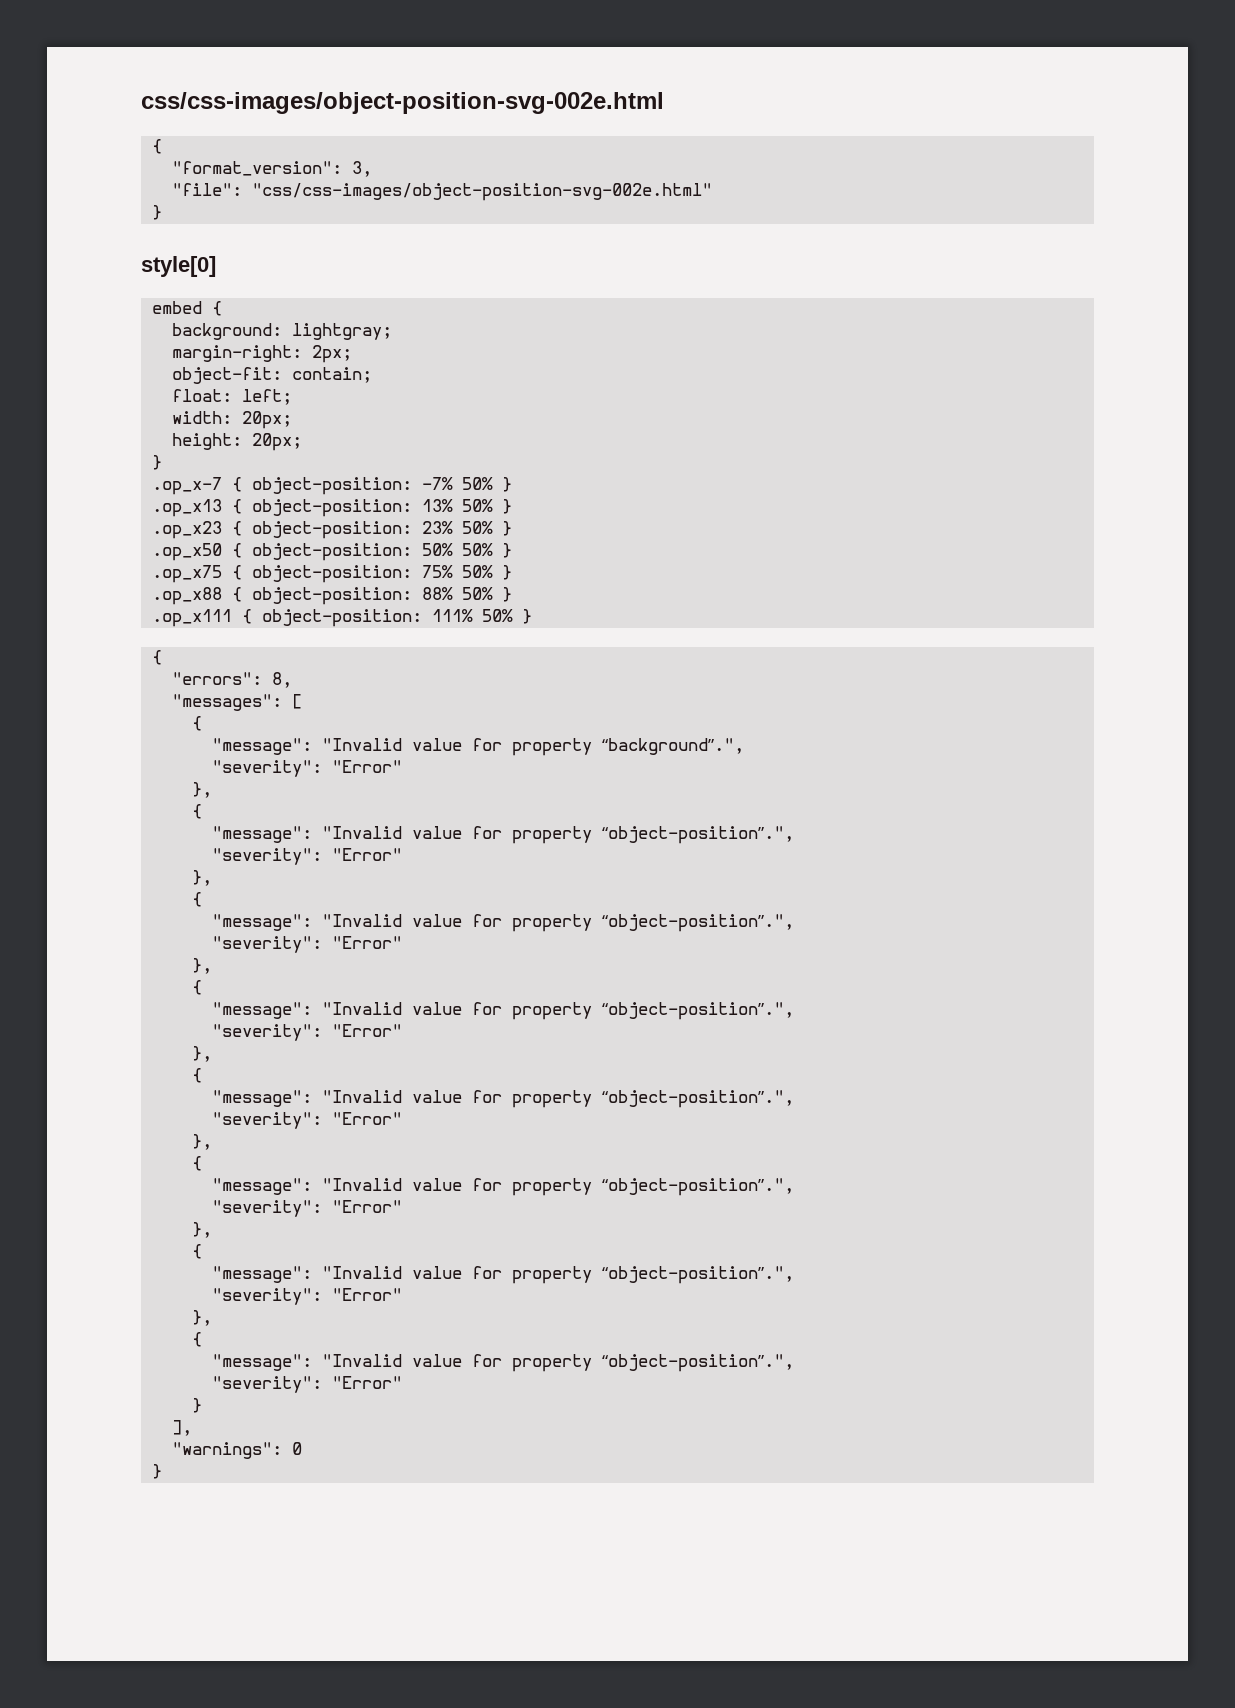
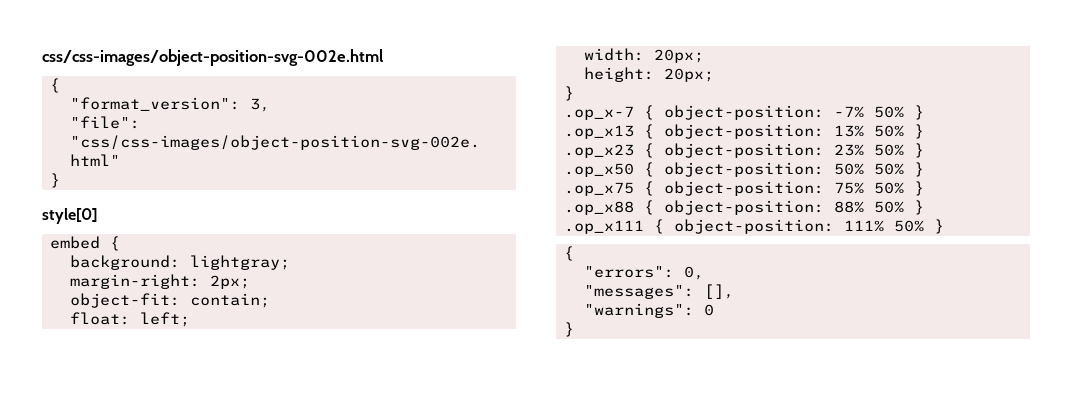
[272,672,293,688] 8, -> [684,266,705,280] 0,
[292,694,303,709] [192,716,203,731] [212,738,745,756] [212,760,403,777] [192,782,213,798] [192,804,203,819] [212,826,795,844] [212,848,403,865] [192,870,213,886] [192,892,203,907] [212,914,795,932] [212,936,403,953] [192,958,213,974] [192,980,203,995] [212,1002,795,1020] [212,1024,403,1041] [192,1046,213,1062] [192,1068,203,1083] [212,1090,795,1108] [212,1112,403,1129] [192,1134,213,1150] [192,1156,203,1171] [212,1178,795,1196] [212,1200,403,1217] [192,1222,213,1238] [192,1244,203,1259] [212,1266,795,1284] [212,1288,403,1305] [192,1310,213,1326] [192,1332,203,1347] [212,1354,795,1372] [212,1376,403,1393] [192,1398,203,1413] [172,1420,193,1436] [ // { // "message": "Invalid value for property “background”.", // "severity": "Error" // }, // { // "message": "Invalid value for property “object-position”.", // "severity": "Error" // }, // { // "message": "Invalid value for property “object-position”.", // "severity": "Error" // }, // { // "message": "Invalid value for property “object-position”.", // "severity": "Error" // }, // { // "message": "Invalid value for property “object-position”.", // "severity": "Error" // }, // { // "message": "Invalid value for property “object-position”.", // "severity": "Error" // }, // { // "message": "Invalid value for property “object-position”.", // "severity": "Error" // }, // { // "message": "Invalid value for property “object-position”.", // "severity": "Error" // } // ], -> [704,284,735,299] [],

